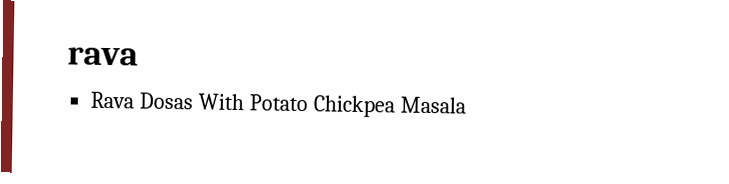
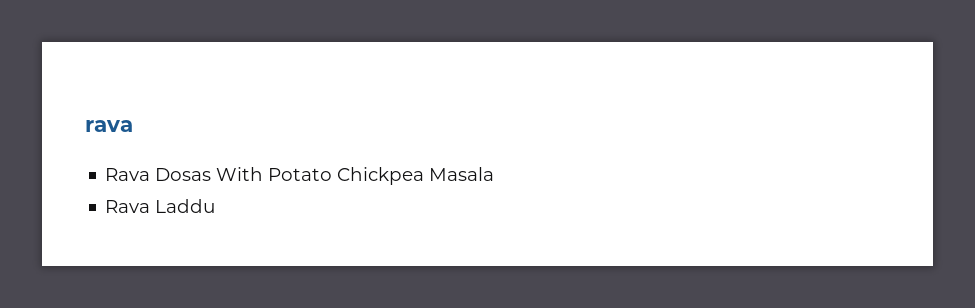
(466, 105) none -> [105,199,216,213] // Rava Laddu

